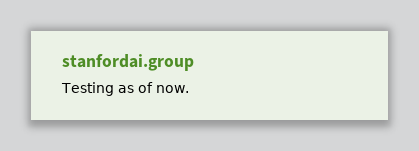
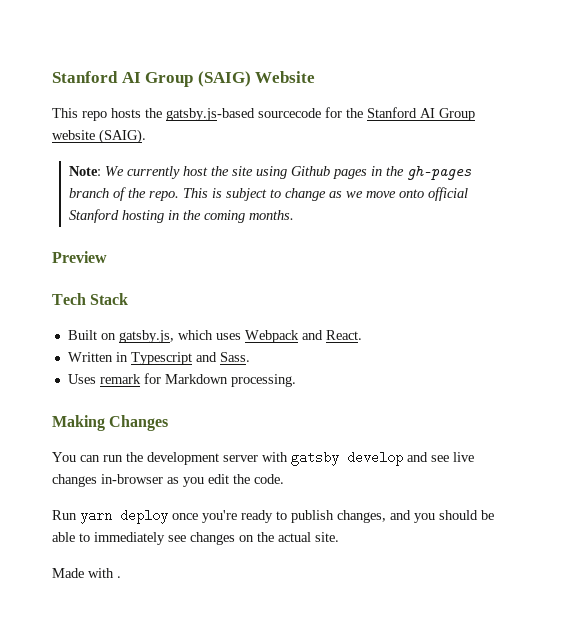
[62,54,194,71] [61,82,189,96] stanfordai.group // Testing as of now. -> [52,71,316,87] [52,107,475,121] [52,129,146,144] [68,166,472,180] [68,187,468,201] [68,209,294,223] [52,251,107,263] [52,293,129,305] [67,330,362,343] [67,352,250,365] [67,373,296,387] [52,415,169,431] [52,451,474,466] [52,474,284,487] [52,509,494,524] [52,532,339,545] [52,568,121,578] Stanford AI Group (SAIG) Website // This repo hosts the gatsby.js-based sourcecode for the Stanford AI Group website (SAIG). // Note: We currently host the site using Github pages in the gh-pages branch of the repo. This is subject to change as we move onto official Stanford hosting in the coming months. // Preview // Tech Stack // Built on gatsby.js, which uses Webpack and React. // Written in Typescript and Sass. // Uses remark for Markdown processing. // Making Changes // You can run the development server with gatsby develop and see live changes in-browser as you edit the code. // Run yarn deploy once you're ready to publish changes, and you should be able to immediately see changes on the actual site. // Made with .

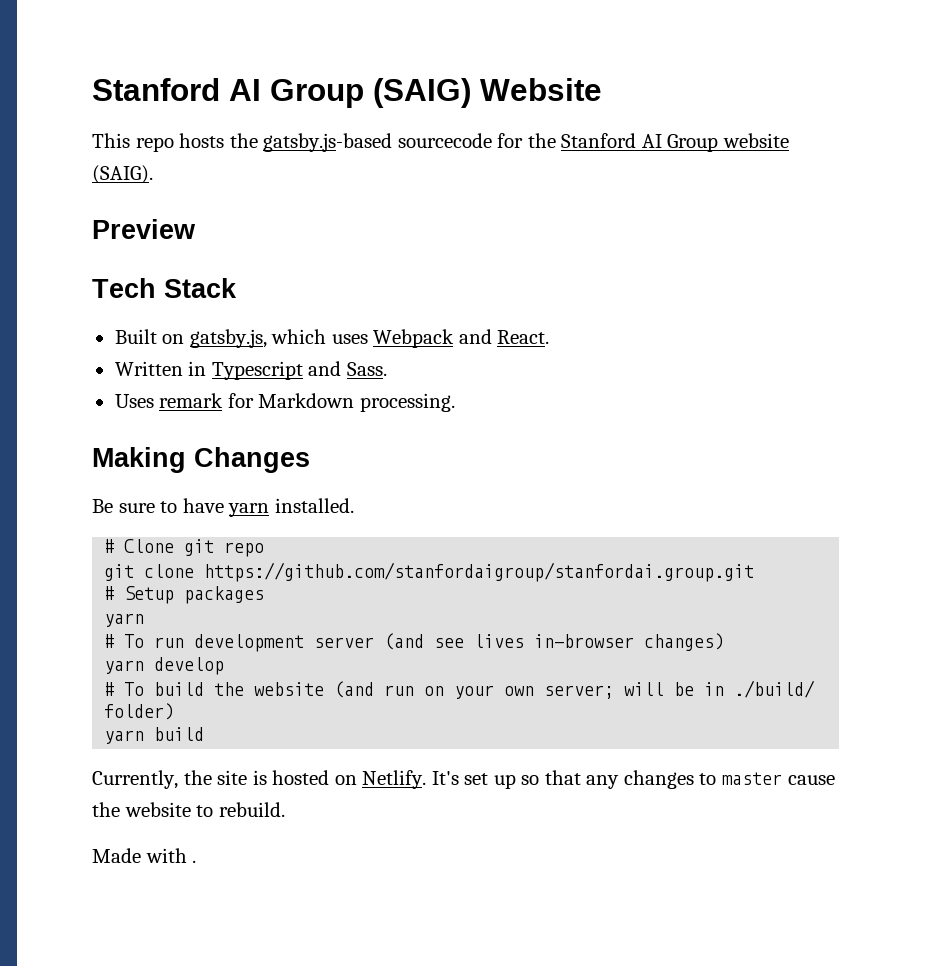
[68,166,472,180] [68,187,468,201] [68,209,294,223] // Note: We currently host the site using Github pages in the gh-pages branch of the repo. This is subject to change as we move onto official Stanford hosting in the coming months. -> (153, 174) none
[52,451,474,466] [52,474,284,487] [52,509,494,524] [52,532,339,545] You can run the development server with gatsby develop and see live changes in-browser as you edit the code. // Run yarn deploy once you're ready to publish changes, and you should be able to immediately see changes on the actual site. -> [92,498,354,517] [104,539,265,557] [104,562,755,582] [104,586,265,604] [104,613,145,627] [104,633,725,652] [104,657,225,675] [104,680,816,699] [104,703,175,720] [104,727,205,744] [92,770,835,789] [92,802,285,817] Be sure to have yarn installed. // # Clone git repo // git clone https://github.com/stanfordaigroup/stanfordai.group.git // # Setup packages // yarn // # To run development server (and see lives in-browser changes) // yarn develop // # To build the website (and run on your own server; will be in ./build/ folder) // yarn build // Currently, the site is hosted on Netlify. It's set up so that any changes to master cause the website to rebuild.

